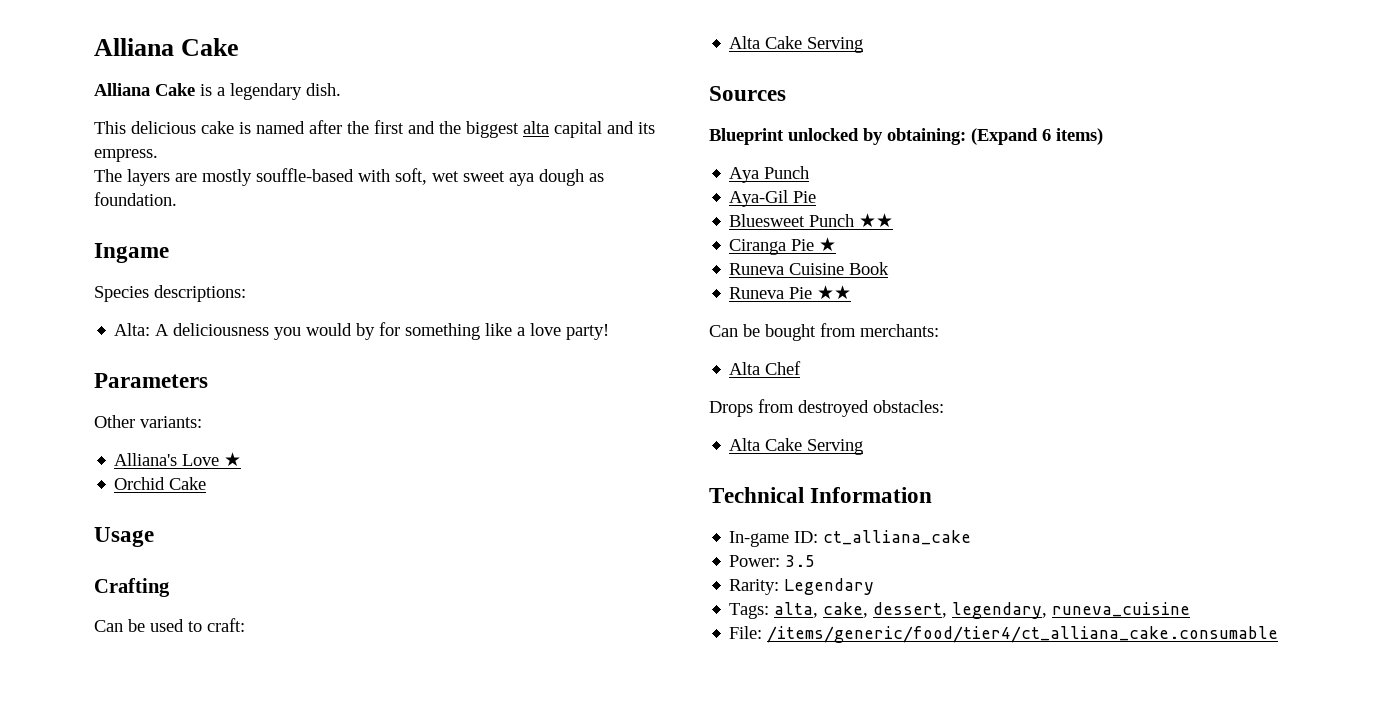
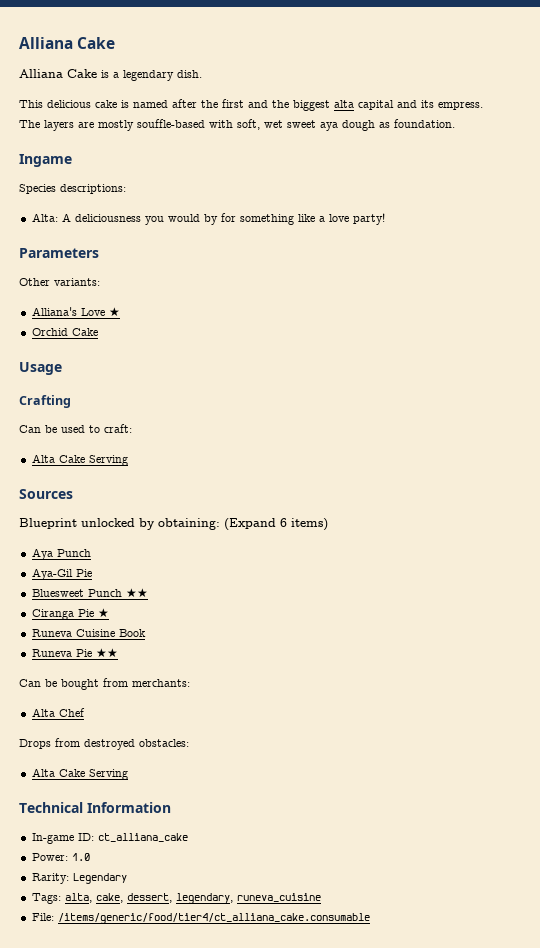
[785,555,816,567] 3.5 -> [71,853,90,861] 1.0

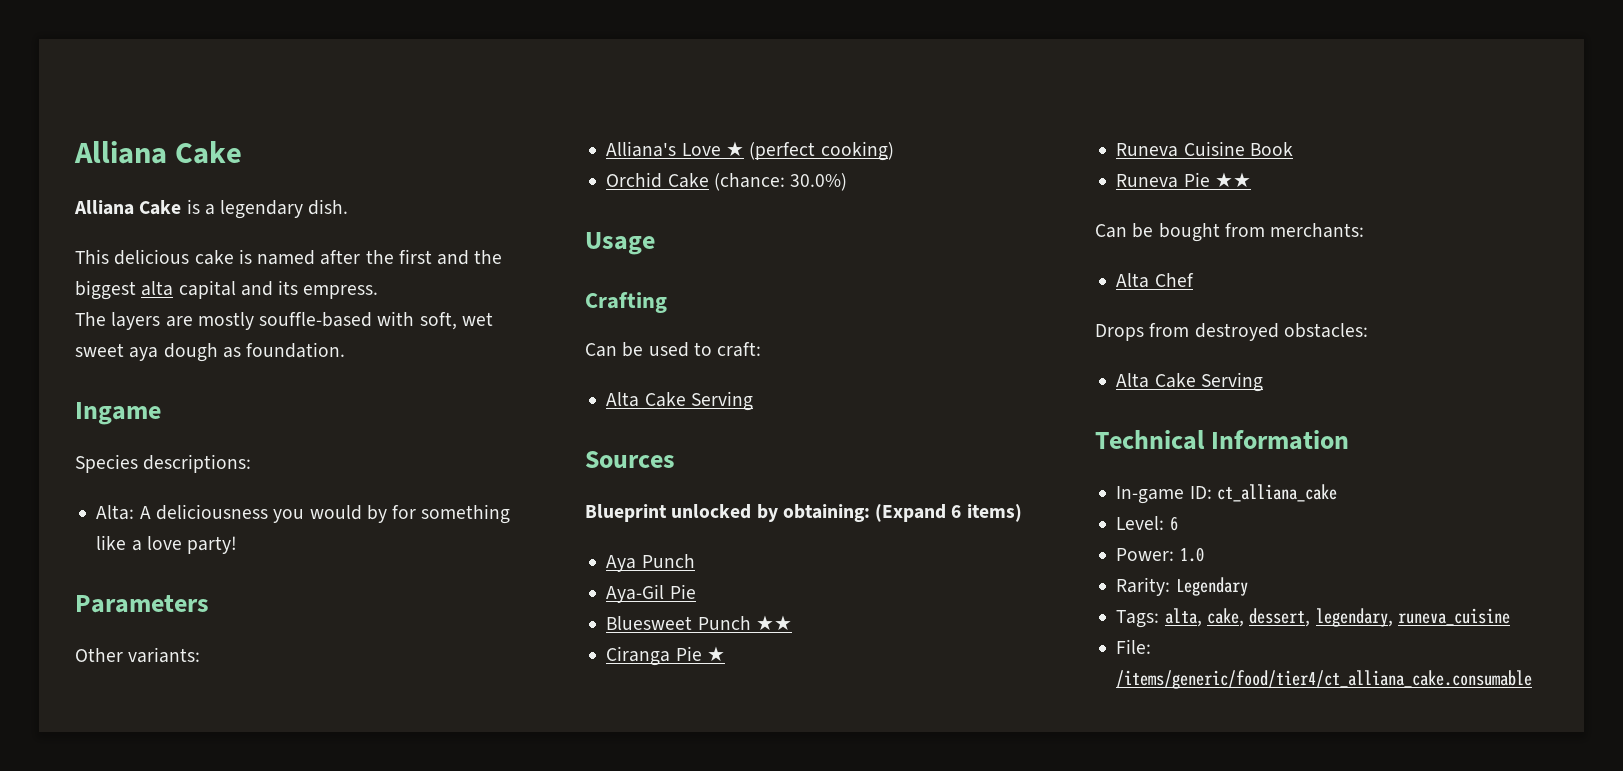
(120, 312) none -> [749,141,894,161] (perfect cooking)
(98, 332) none -> [713,173,848,191] (chance: 30.0%)
(188, 837) none -> [1116,516,1178,531] // Level: 6

